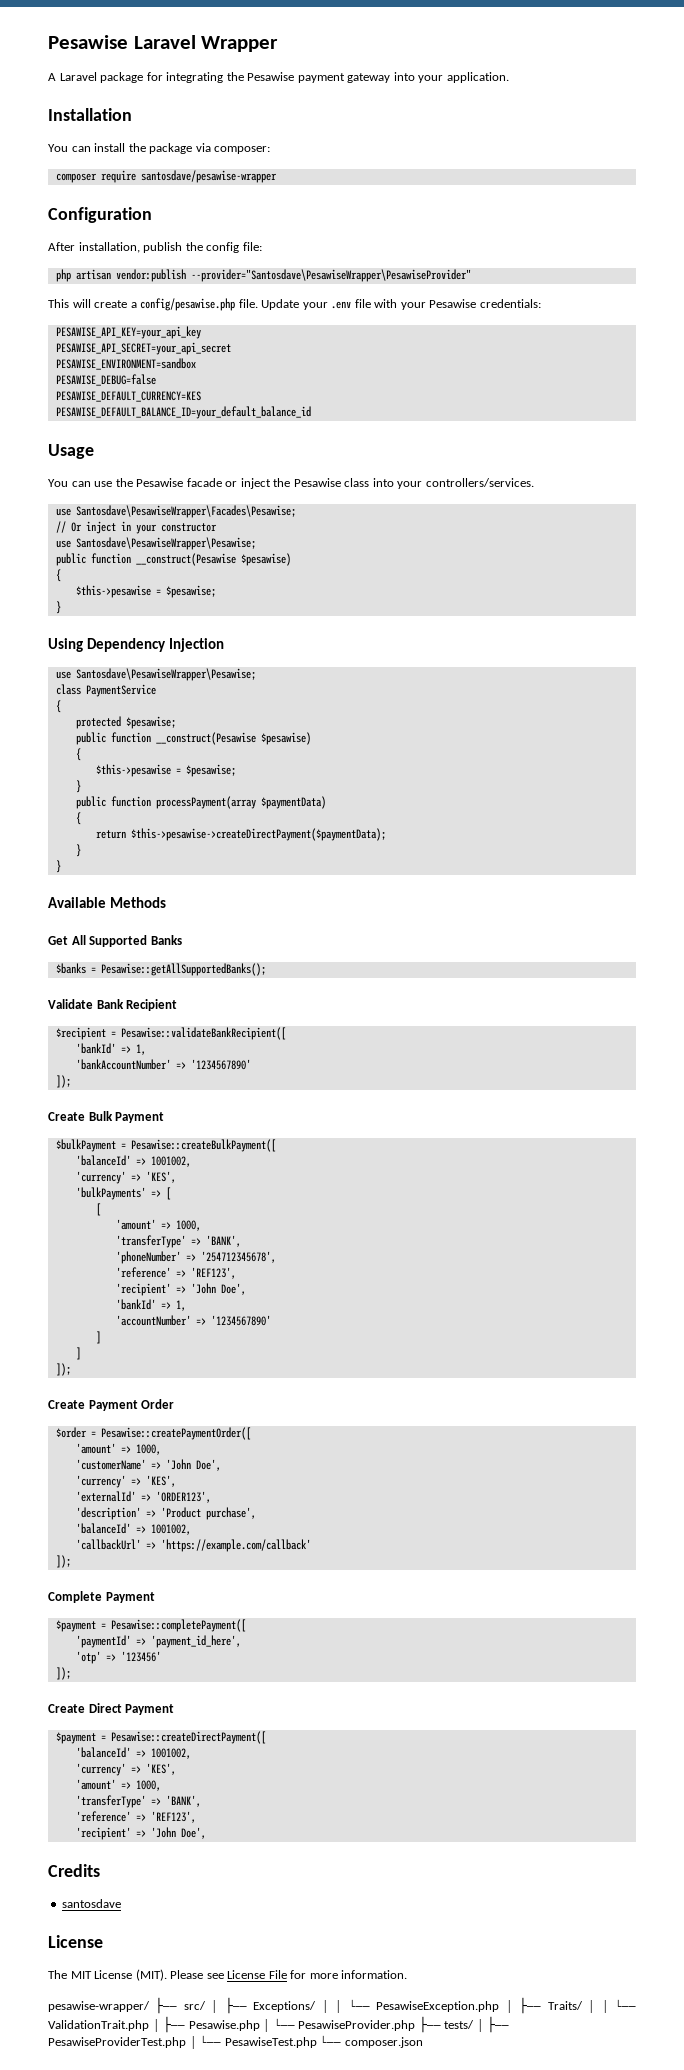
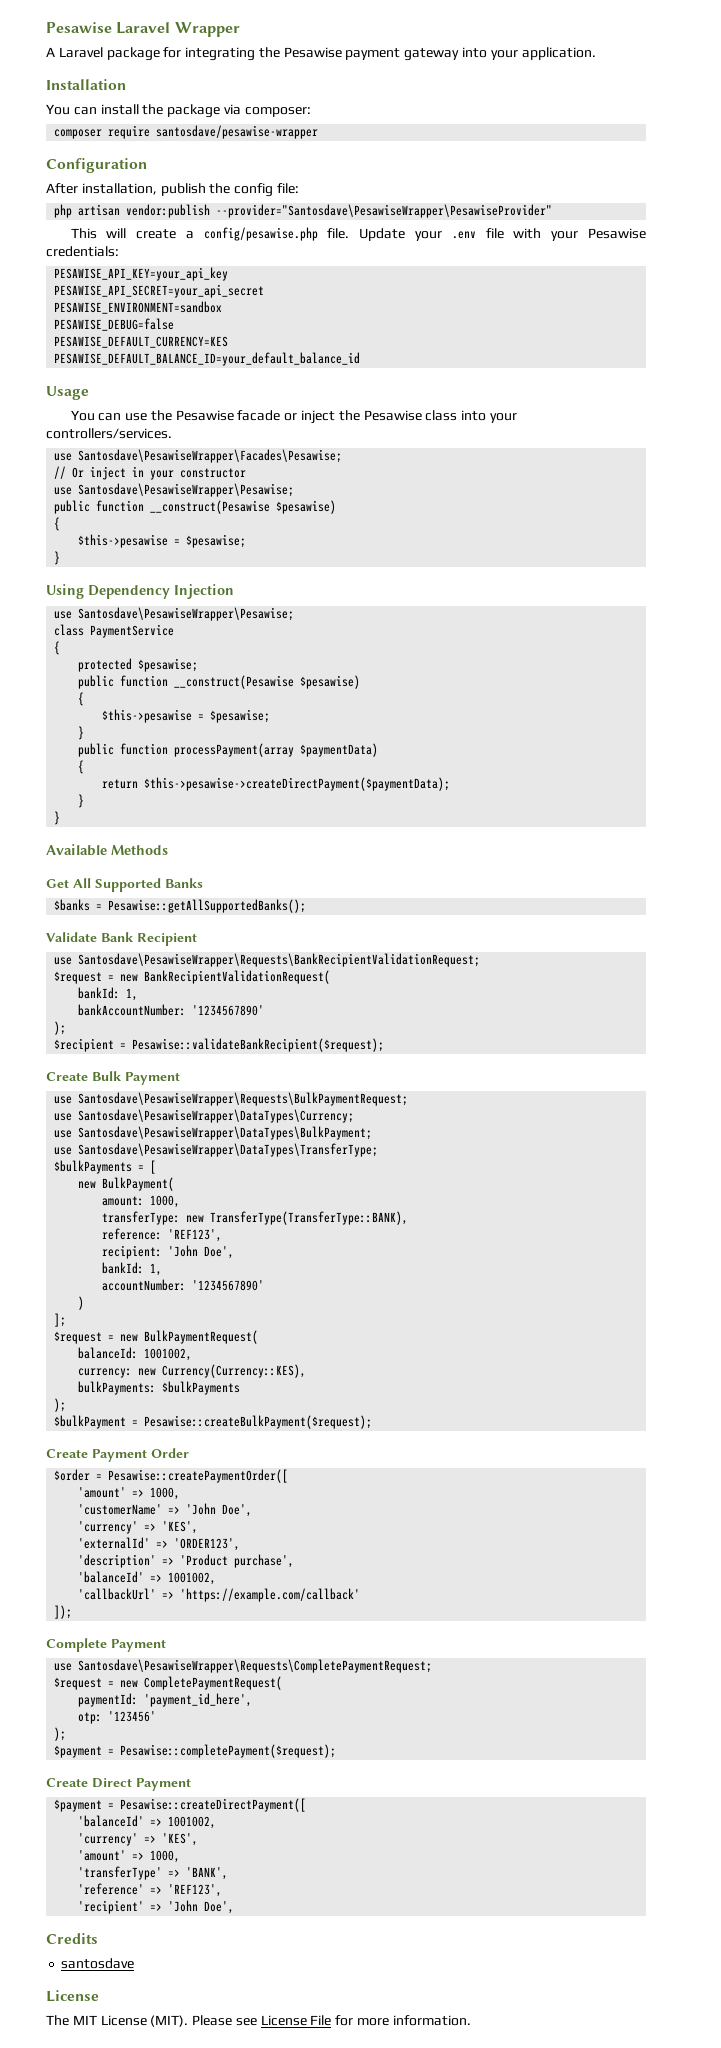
[55,1027,286,1040] [75,1043,146,1055] [75,1059,251,1070] [55,1075,71,1088] [48,1111,165,1123] [55,1139,276,1152] [75,1155,191,1167] [75,1171,176,1184] [75,1187,171,1200] [95,1203,101,1216] [115,1219,201,1231] [115,1235,241,1248] [115,1251,276,1264] [115,1267,236,1279] [115,1283,246,1296] [115,1299,186,1311] [115,1315,271,1326] [95,1331,101,1344] [75,1347,81,1360] [55,1363,71,1376] $recipient = Pesawise::validateBankRecipient([ // 'bankId' => 1, // 'bankAccountNumber' => '1234567890' // ]); // Create Bulk Payment // $bulkPayment = Pesawise::createBulkPayment([ // 'balanceId' => 1001002, // 'currency' => 'KES', // 'bulkPayments' => [ // [ // 'amount' => 1000, // 'transferType' => 'BANK', // 'phoneNumber' => '254712345678', // 'reference' => 'REF123', // 'recipient' => 'John Doe', // 'bankId' => 1, // 'accountNumber' => '1234567890' // ] // ] // ]); -> [54,953,481,967] [54,970,331,984] [78,987,139,1001] [78,1004,265,1016] [54,1021,67,1035] [54,1038,385,1052] [46,1071,180,1085] [54,1092,409,1106] [54,1109,355,1123] [54,1126,373,1140] [54,1143,379,1157] [54,1160,157,1174] [78,1177,175,1191] [102,1195,181,1208] [102,1211,409,1225] [102,1228,223,1242] [102,1245,235,1259] [102,1262,163,1276] [102,1279,265,1291] [78,1296,85,1310] [54,1313,67,1327] [54,1330,259,1344] [78,1347,193,1361] [78,1364,307,1378] [78,1381,241,1395] [54,1398,67,1412] [54,1415,373,1429] use Santosdave\PesawiseWrapper\Requests\BankRecipientValidationRequest; // $request = new BankRecipientValidationRequest( // bankId: 1, // bankAccountNumber: '1234567890' // ); // $recipient = Pesawise::validateBankRecipient($request); // Create Bulk Payment // use Santosdave\PesawiseWrapper\Requests\BulkPaymentRequest; // use Santosdave\PesawiseWrapper\DataTypes\Currency; // use Santosdave\PesawiseWrapper\DataTypes\BulkPayment; // use Santosdave\PesawiseWrapper\DataTypes\TransferType; // $bulkPayments = [ // new BulkPayment( // amount: 1000, // transferType: new TransferType(TransferType::BANK), // reference: 'REF123', // recipient: 'John Doe', // bankId: 1, // accountNumber: '1234567890' // ) // ]; // $request = new BulkPaymentRequest( // balanceId: 1001002, // currency: new Currency(Currency::KES), // bulkPayments: $bulkPayments // ); // $bulkPayment = Pesawise::createBulkPayment($request);
[55,1619,246,1632] [75,1635,241,1648] [75,1651,161,1664] [55,1667,71,1680] $payment = Pesawise::completePayment([ // 'paymentId' => 'payment_id_here', // 'otp' => '123456' // ]); -> [54,1659,433,1673] [54,1676,283,1690] [78,1693,253,1707] [78,1711,157,1724] [54,1727,67,1741] [54,1744,337,1758] use Santosdave\PesawiseWrapper\Requests\CompletePaymentRequest; // $request = new CompletePaymentRequest( // paymentId: 'payment_id_here', // otp: '123456' // ); // $payment = Pesawise::completePayment($request);
[48,1997,637,2014] [48,2016,510,2033] [48,2035,423,2049] // pesawise-wrapper/ ├── src/ │ ├── Exceptions/ │ │ └── PesawiseException.php │ ├── Traits/ │ │ └── ValidationTrait.php │ ├── Pesawise.php │ └── PesawiseProvider.php ├── tests/ │ ├── PesawiseProviderTest.php │ └── PesawiseTest.php └── composer.json -> (471, 2020) none

